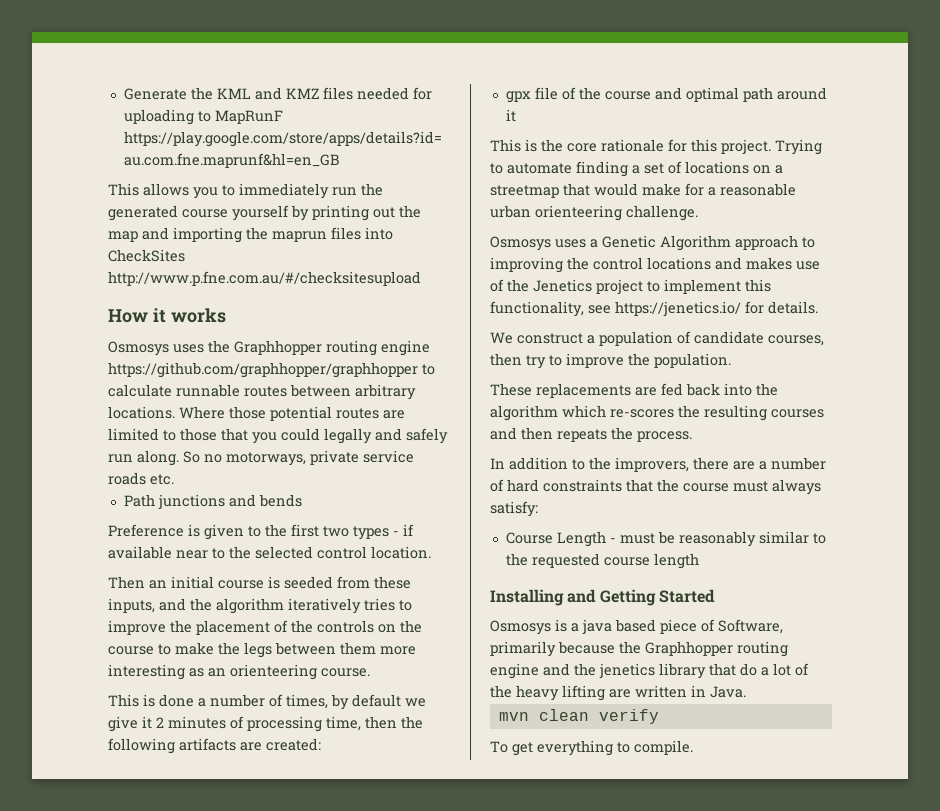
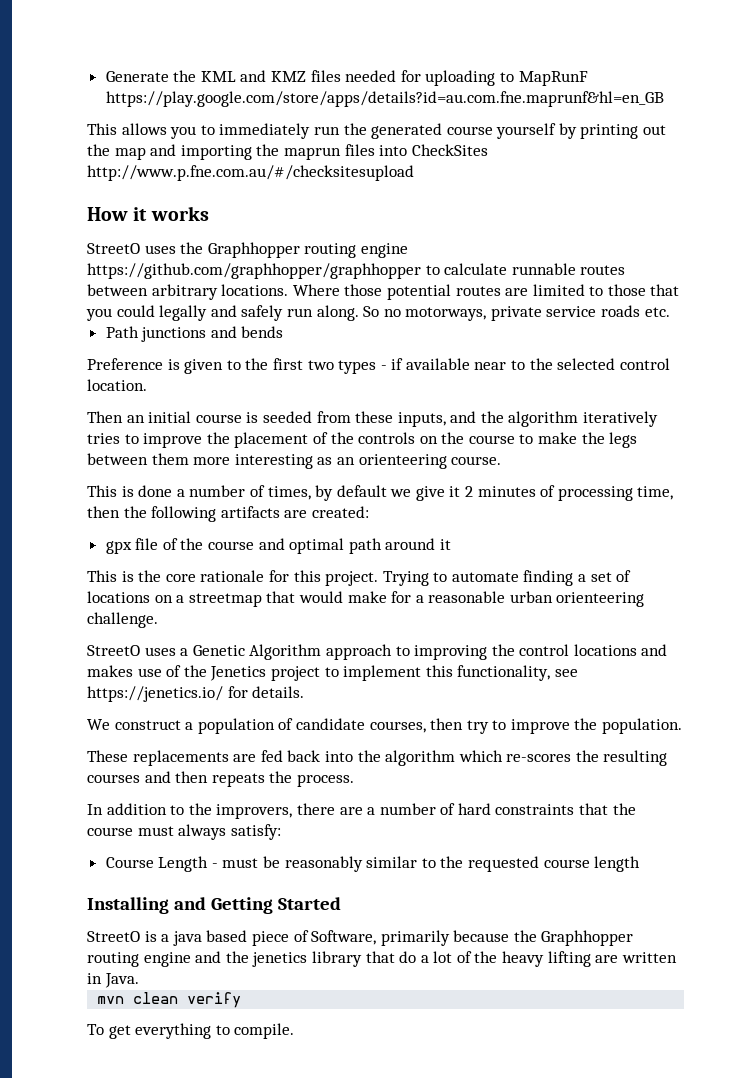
[108,341,169,356] Osmosys -> [87,243,140,254] StreetO
[490,236,551,251] Osmosys -> [87,645,140,656] StreetO
[490,620,551,635] Osmosys -> [87,931,140,942] StreetO

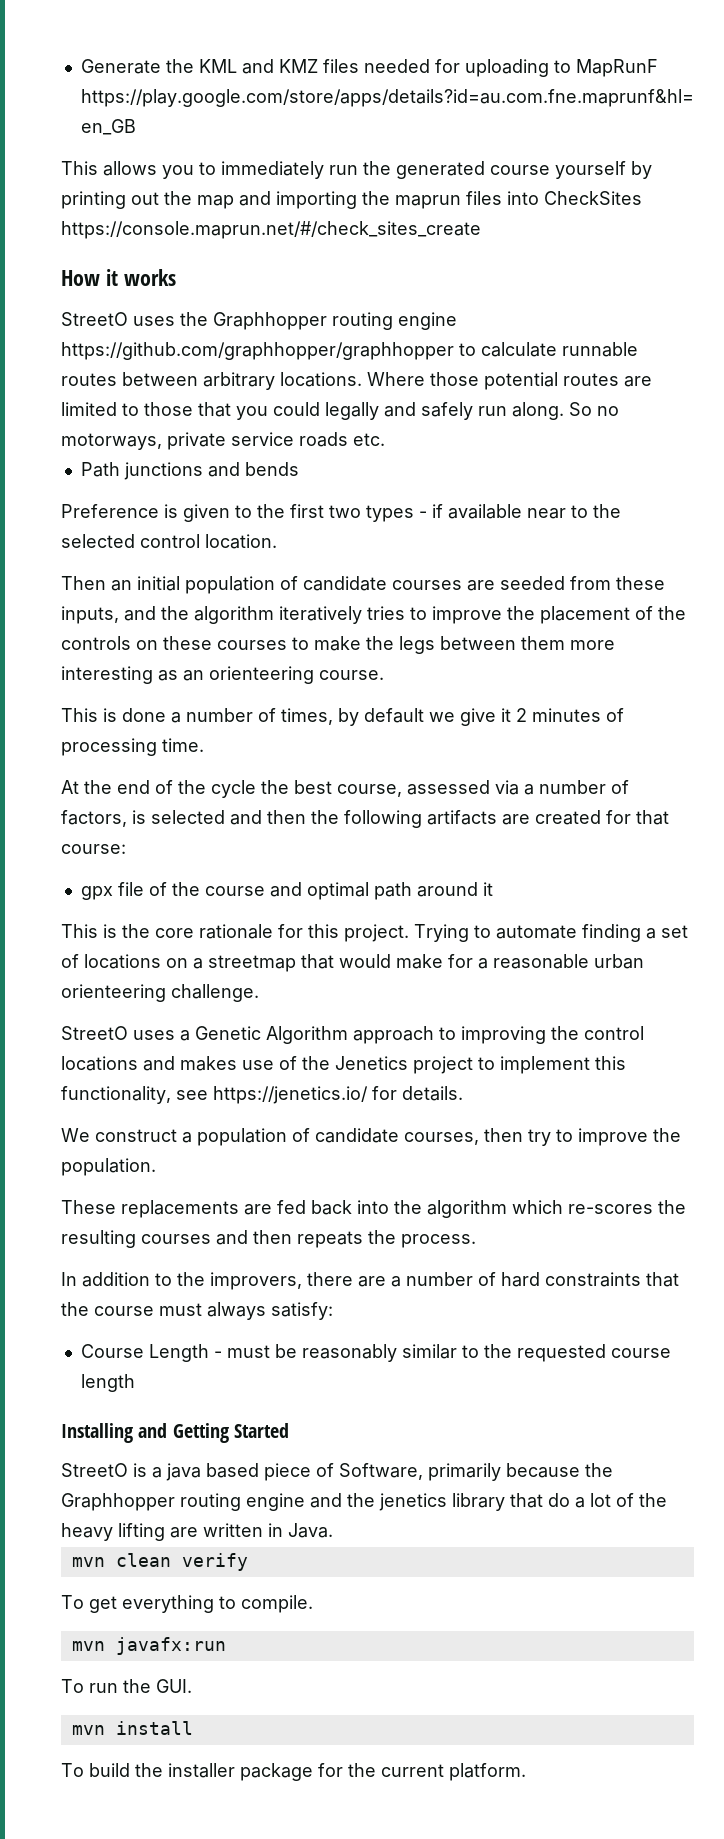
[87,165,414,181] http://www.p.fne.com.au/#/checksitesupload -> [61,221,481,239] https://console.maprun.net/#/check_sites_create
[195,412,259,423] course is -> [185,576,495,594] population of candidate courses are
[441,432,515,444] the course -> [163,636,287,650] these courses
[637,486,674,500] time, -> [162,738,204,752] [61,780,629,798] [61,810,262,827] time. // At the end of the cycle the best course, assessed via a number of factors, is selected and
[311,506,369,518] created: -> [535,810,669,825] [61,844,126,854] created for that course:
(295, 1031) none -> [71,1637,226,1655] [61,1679,192,1693] [71,1721,193,1735] [61,1763,526,1781] // mvn javafx:run // To run the GUI. // mvn install // To build the installer package for the current platform.

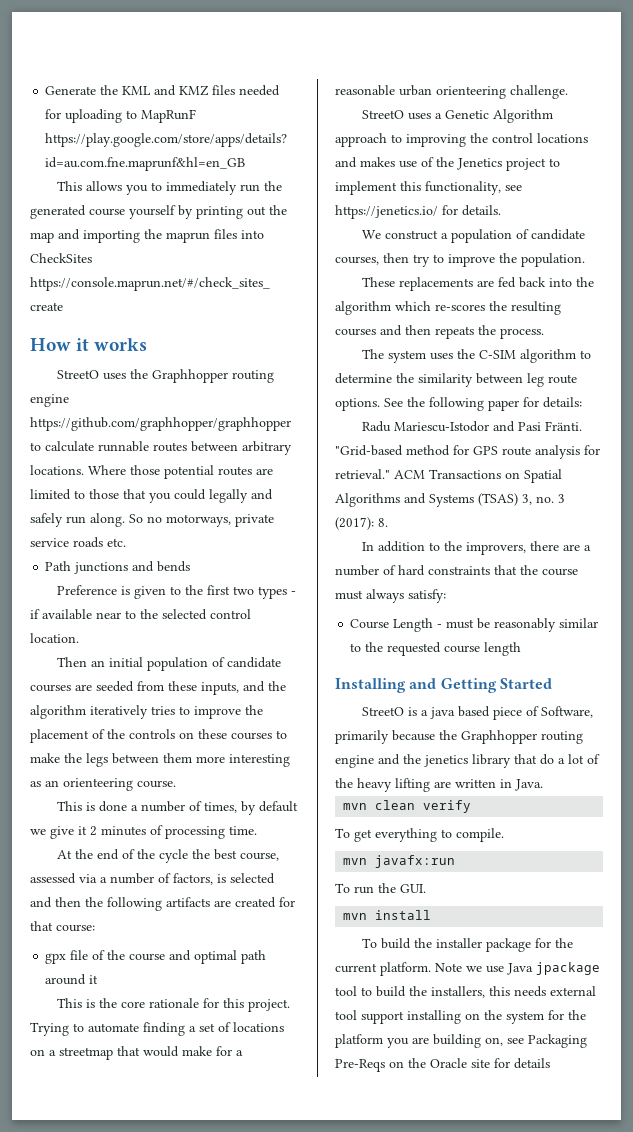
(476, 1241) none -> [362,349,592,363] [335,373,577,387] [335,397,582,411] [362,421,583,432] [335,445,600,459] [335,469,562,483] [335,493,565,507] [335,517,388,530] // The system uses the C-SIM algorithm to determine the similarity between leg route options. See the following paper for details: // Radu Mariescu-Istodor and Pasi Fränti. "Grid-based method for GPS route analysis for retrieval." ACM Transactions on Spatial Algorithms and Systems (TSAS) 3, no. 3 (2017): 8.
(526, 1772) none -> [435,962,600,975] [335,986,596,998] [335,1010,586,1024] [335,1034,587,1048] [335,1058,550,1072] Note we use Java jpackage tool to build the installers, this needs external tool support installing on the system for the platform you are building on, see Packaging Pre-Reqs on the Oracle site for details

